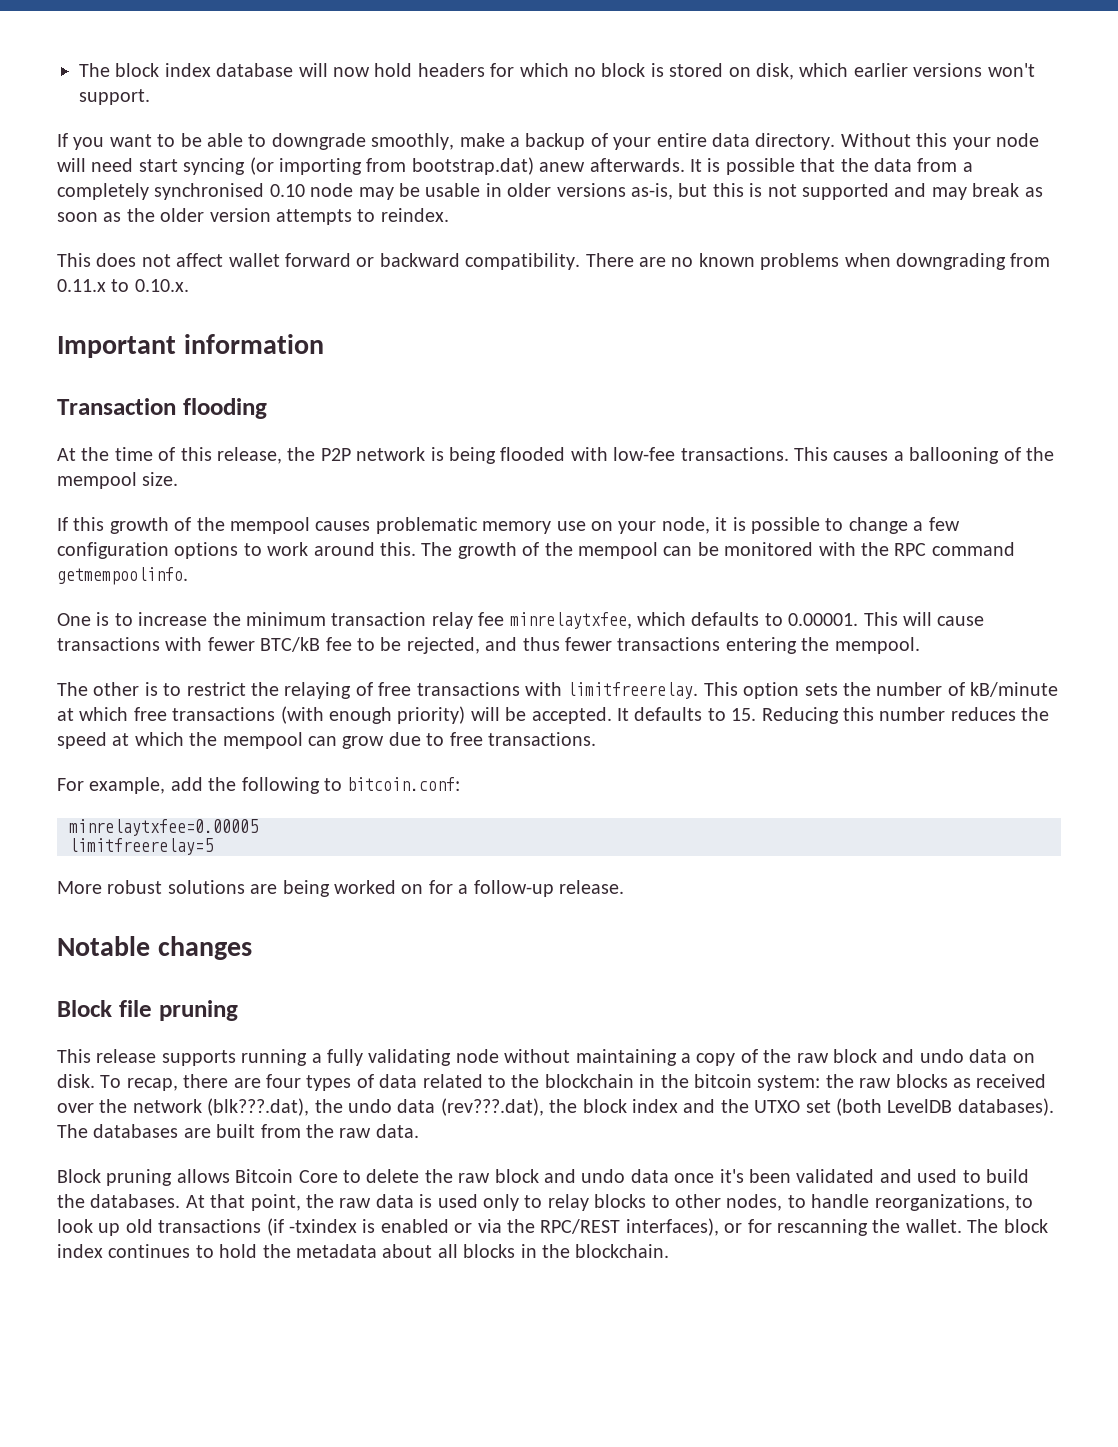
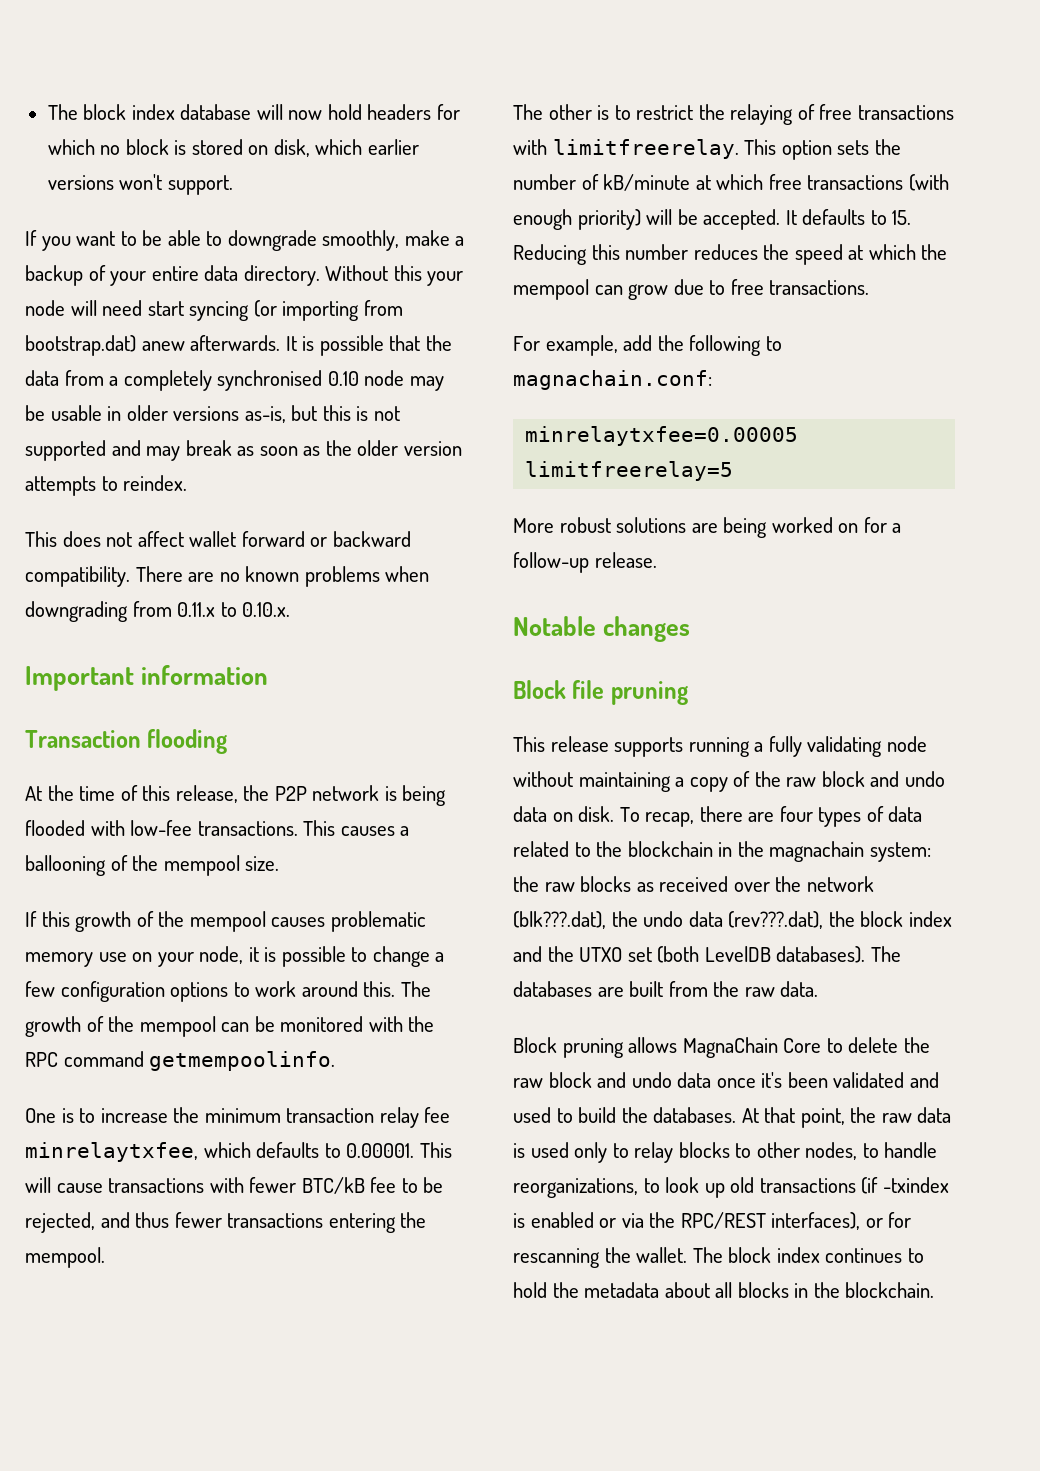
[347,777,461,791] bitcoin.conf: -> [513,370,712,390] magnachain.conf:
[693,1074,752,1088] bitcoin -> [769,841,865,862] magnachain
[235,1169,294,1183] Bitcoin -> [682,1037,778,1058] MagnaChain

